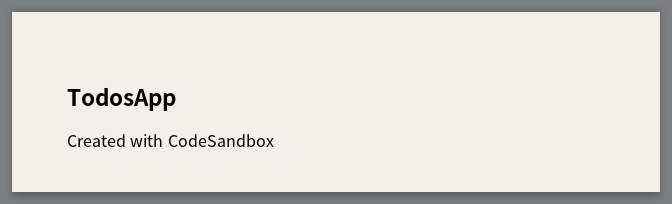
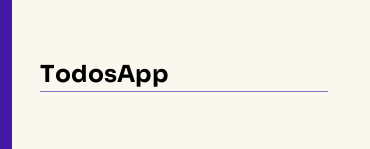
[67,134,274,147] // Created with CodeSandbox -> (169, 75) none

